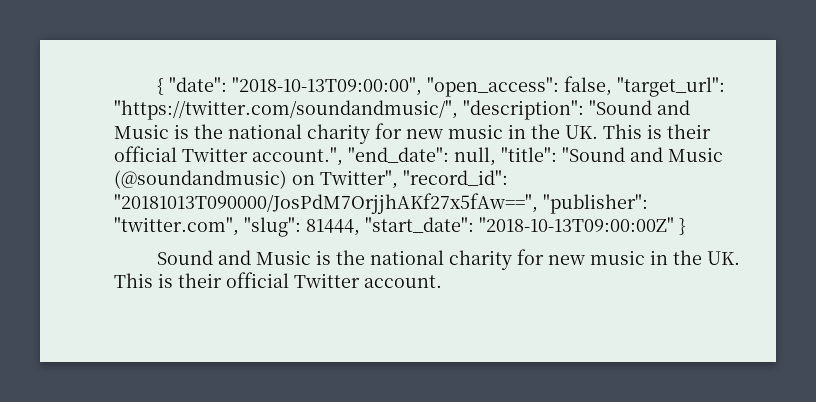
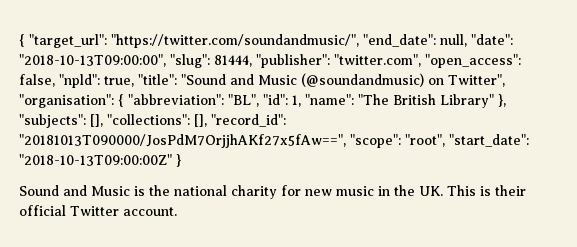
[156,76,725,97] [114,100,690,120] [114,123,711,144] [114,146,496,166] { "date": "2018-10-13T09:00:00", "open_access": false, "target_url": "https://twitter.com/soundandmusic/", "description": "Sound and Music is the national charity for new music in the UK. This is their official Twitter account.", "end_date": null, -> [19,34,513,48] [19,54,521,68] [19,74,134,88] { "target_url": "https://twitter.com/soundandmusic/", "end_date": null, "date": "2018-10-13T09:00:00", "slug": 81444, "publisher": "twitter.com", "open_access": false, "npld": true,
[403,170,508,186] [114,193,648,214] [114,217,360,237] "record_id": "20181013T090000/JosPdM7OrjjhAKf27x5fAw==", "publisher": "twitter.com", "slug": 81444, -> [19,94,506,108] [19,114,286,128] [19,134,445,148] "organisation": { "abbreviation": "BL", "id": 1, "name": "The British Library" }, "subjects": [], "collections": [], "record_id": "20181013T090000/JosPdM7OrjjhAKf27x5fAw==", "scope": "root",

